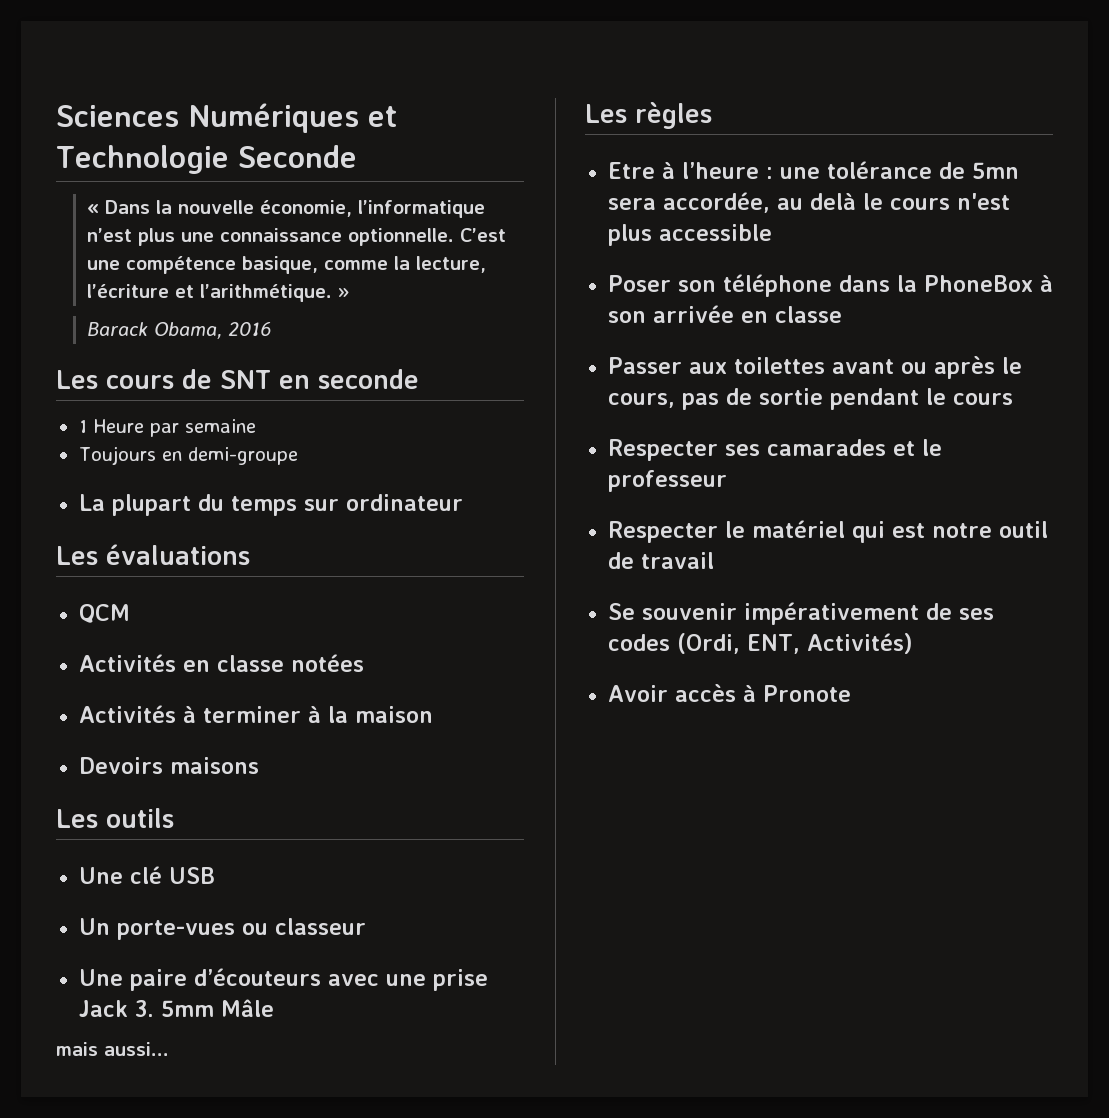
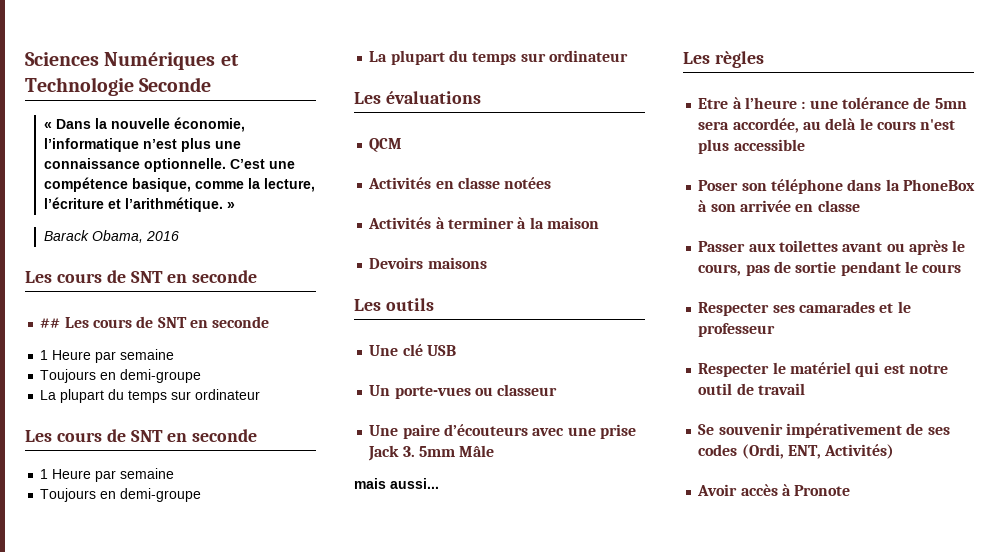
(419, 379) none -> [40,316,270,328] [40,349,175,363] [40,369,202,383] [40,389,261,403] [25,429,258,442] // ## Les cours de SNT en seconde // 1 Heure par semaine // Toujours en demi-groupe // La plupart du temps sur ordinateur // Les cours de SNT en seconde

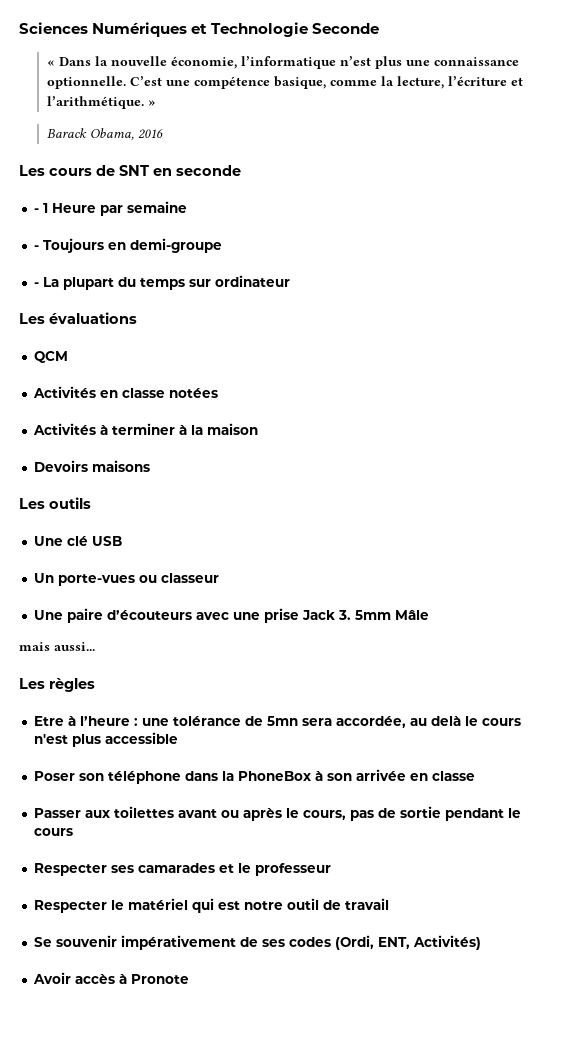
[40,316,270,328] [40,349,175,363] [40,369,202,383] [40,389,261,403] [25,429,258,442] [40,468,175,482] [40,488,202,502] ## Les cours de SNT en seconde // 1 Heure par semaine // Toujours en demi-groupe // La plupart du temps sur ordinateur // Les cours de SNT en seconde // 1 Heure par semaine // Toujours en demi-groupe // -> [34,201,188,216] [34,238,223,253] [34,282,40,287] - 1 Heure par semaine // - Toujours en demi-groupe // -

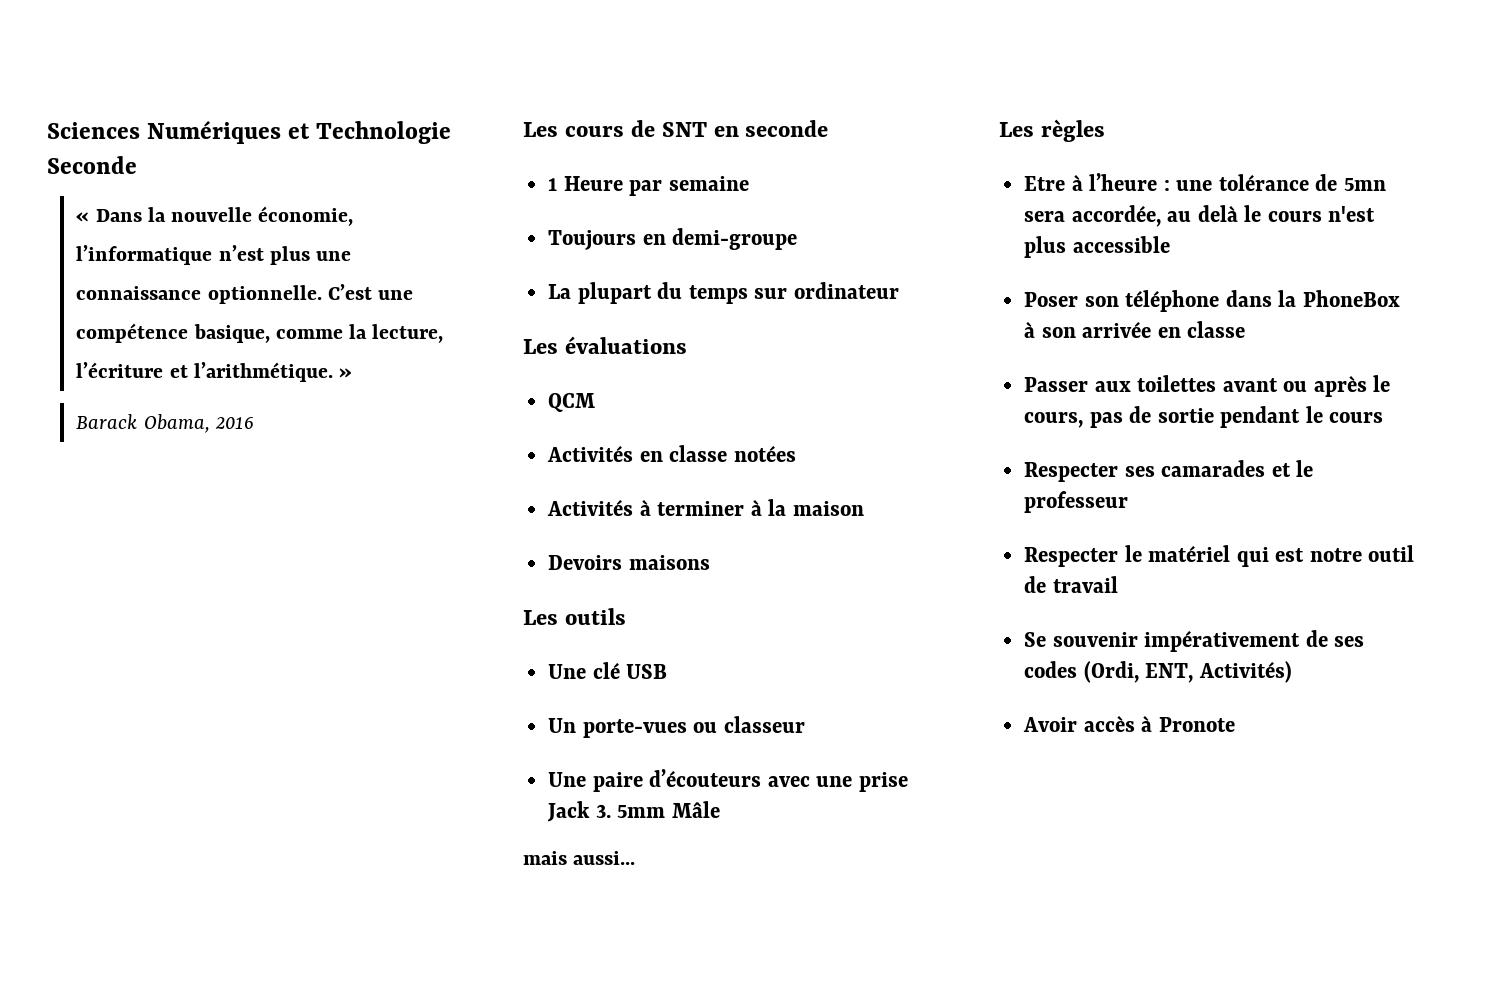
[34,208,40,213] - -> (829, 128) none
[34,245,40,250] - -> (749, 183) none
[34,282,40,287] - -> (798, 239) none

